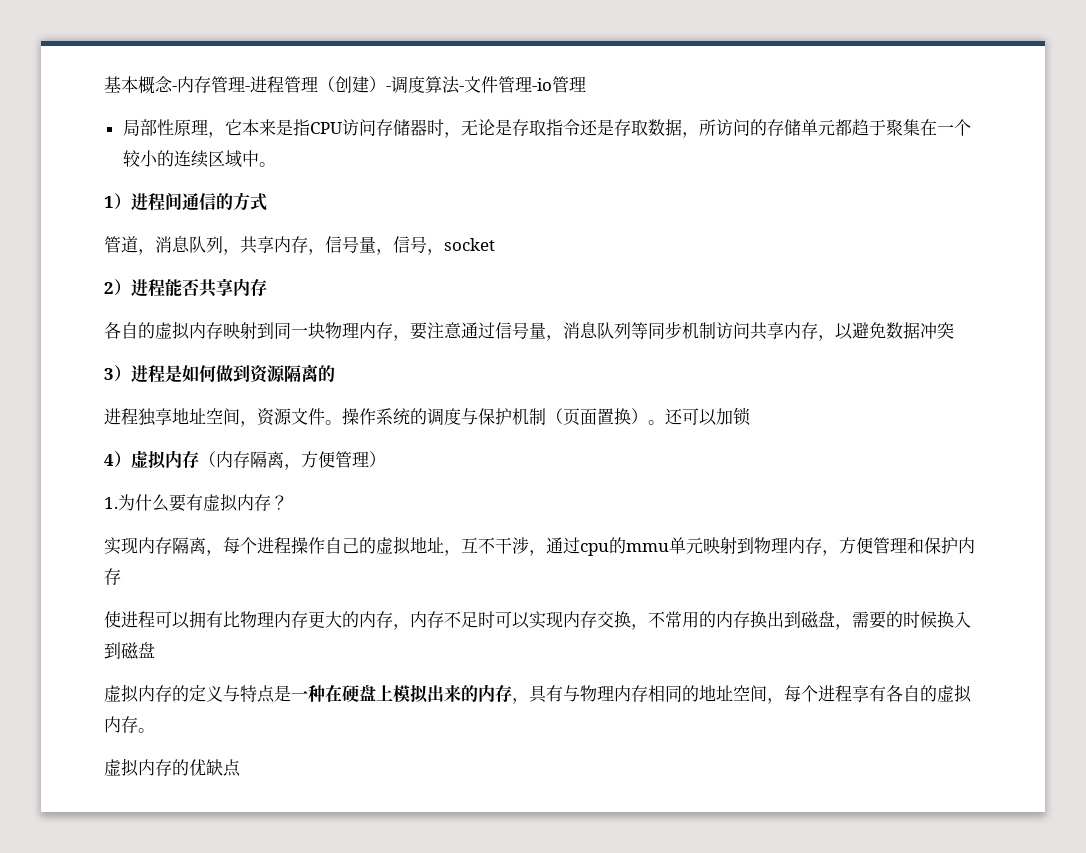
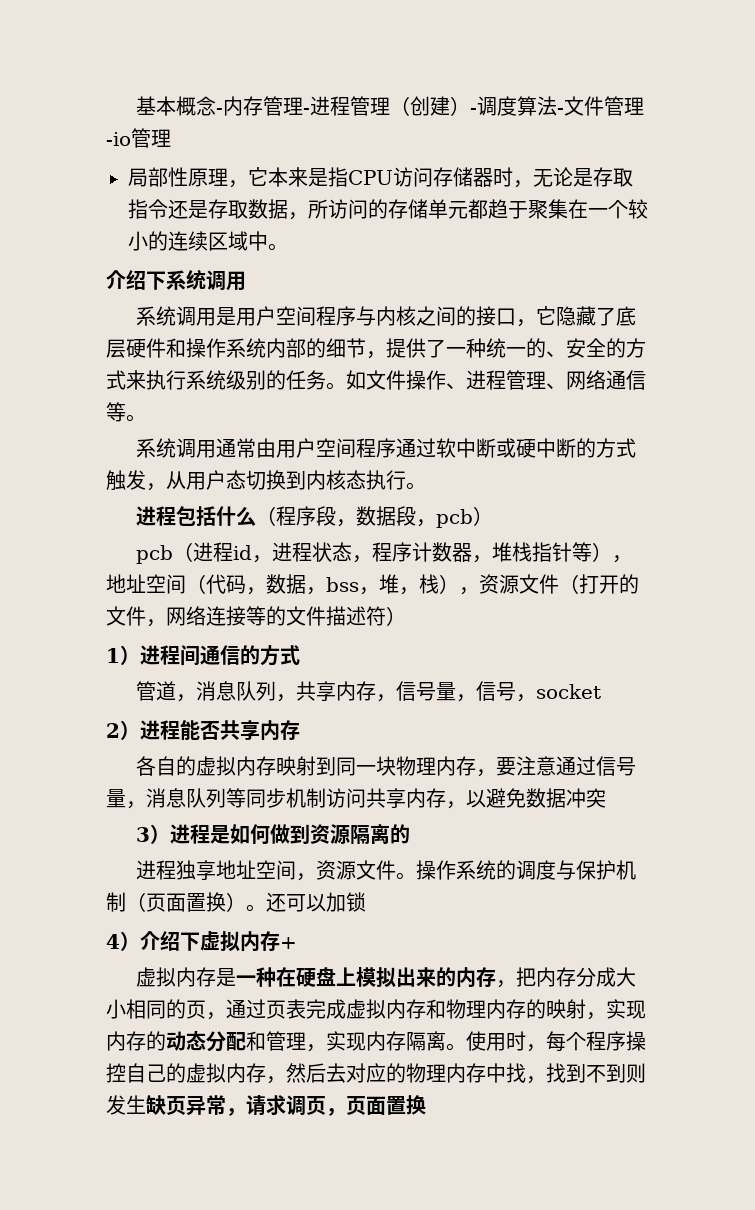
(276, 164) none -> [106,269,246,291] [136,306,637,327] [106,338,646,359] [106,370,646,390] [106,402,146,422] [136,438,637,458] [106,470,426,491] [136,506,494,528] [136,542,633,564] [106,574,639,595] [106,606,406,627] // 介绍下系统调用 // 系统调用是用户空间程序与内核之间的接口，它隐藏了底层硬件和操作系统内部的细节，提供了一种统一的、安全的方式来执行系统级别的任务。如文件操作、进程管理、网络通信等。 // 系统调用通常由用户空间程序通过软中断或硬中断的方式触发，从用户态切换到内核态执行。 // 进程包括什么（程序段，数据段，pcb） // pcb（进程id，进程状态，程序计数器，堆栈指针等），地址空间（代码，数据，bss，堆，栈），资源文件（打开的文件，网络连接等的文件描述符）
[131,450,386,470] [104,493,288,512] [104,536,975,556] [104,568,121,585] [104,611,971,630] [104,642,155,660] [104,684,275,703] 虚拟内存（内存隔离，方便管理） // 1.为什么要有虚拟内存？ // 实现内存隔离，每个进程操作自己的虚拟地址，互不干涉，通过cpu的mmu单元映射到物理内存，方便管理和保护内存 // 使进程可以拥有比物理内存更大的内存，内存不足时可以实现内存交换，不常用的内存换出到磁盘，需要的时候换入到磁盘 // 虚拟内存的定义与特点 -> [140,931,297,952] [136,967,217,987] 介绍下虚拟内存+ // 虚拟内存
[529,684,972,704] [104,716,155,733] [104,758,241,777] 具有与物理内存相同的地址空间，每个进程享有各自的虚拟内存。 // 虚拟内存的优缺点 -> [516,967,637,987] [106,999,646,1020] [106,1030,646,1052] [106,1063,646,1084] [106,1095,426,1116] 把内存分成大小相同的页，通过页表完成虚拟内存和物理内存的映射，实现内存的动态分配和管理，实现内存隔离。使用时，每个程序操控自己的虚拟内存，然后去对应的物理内存中找，找到不到则发生缺页异常，请求调页，页面置换

